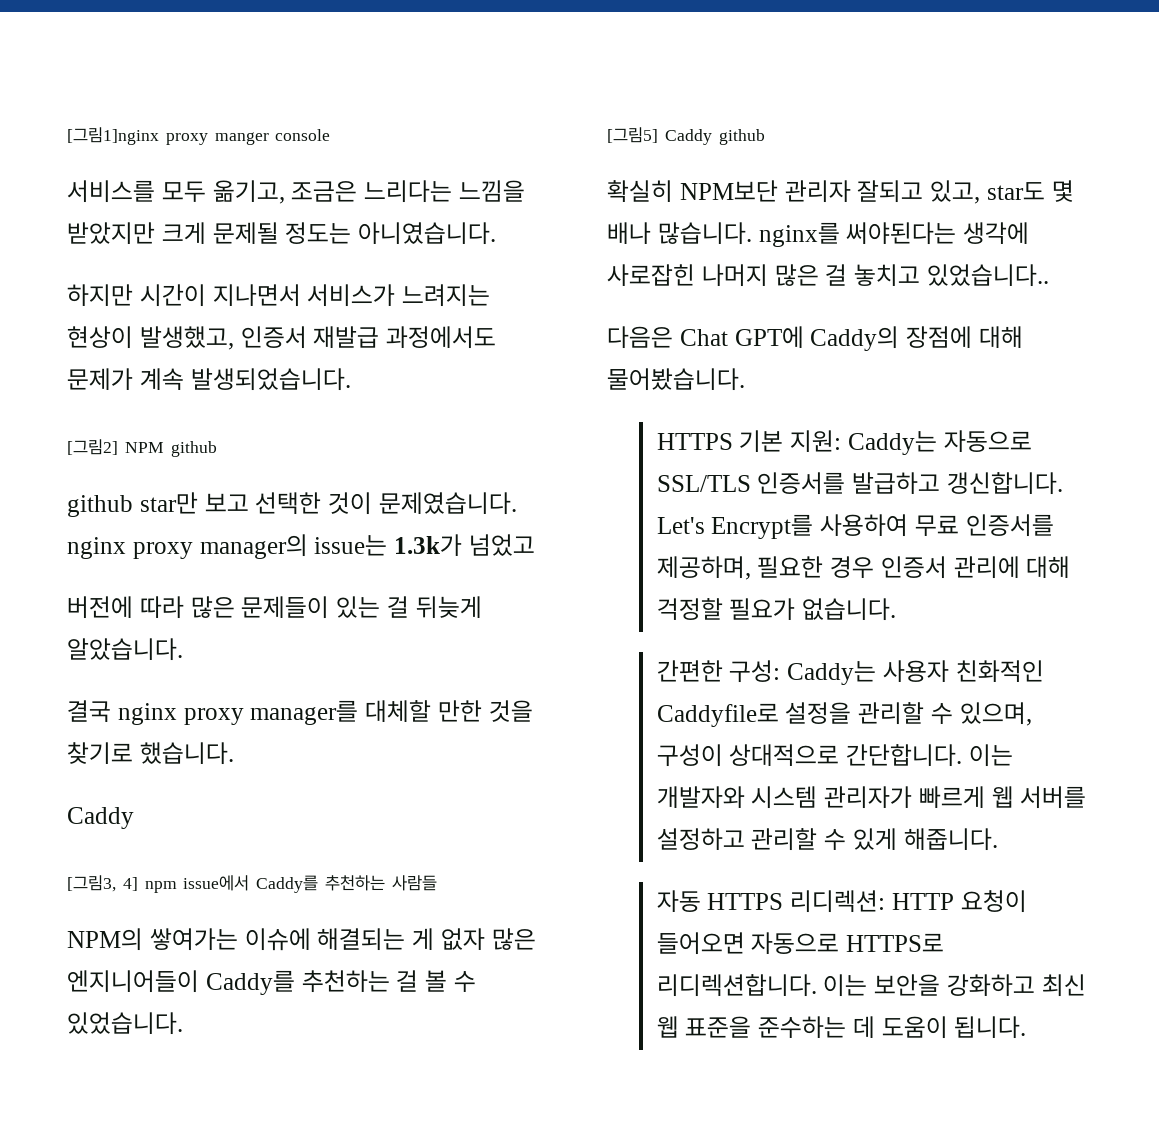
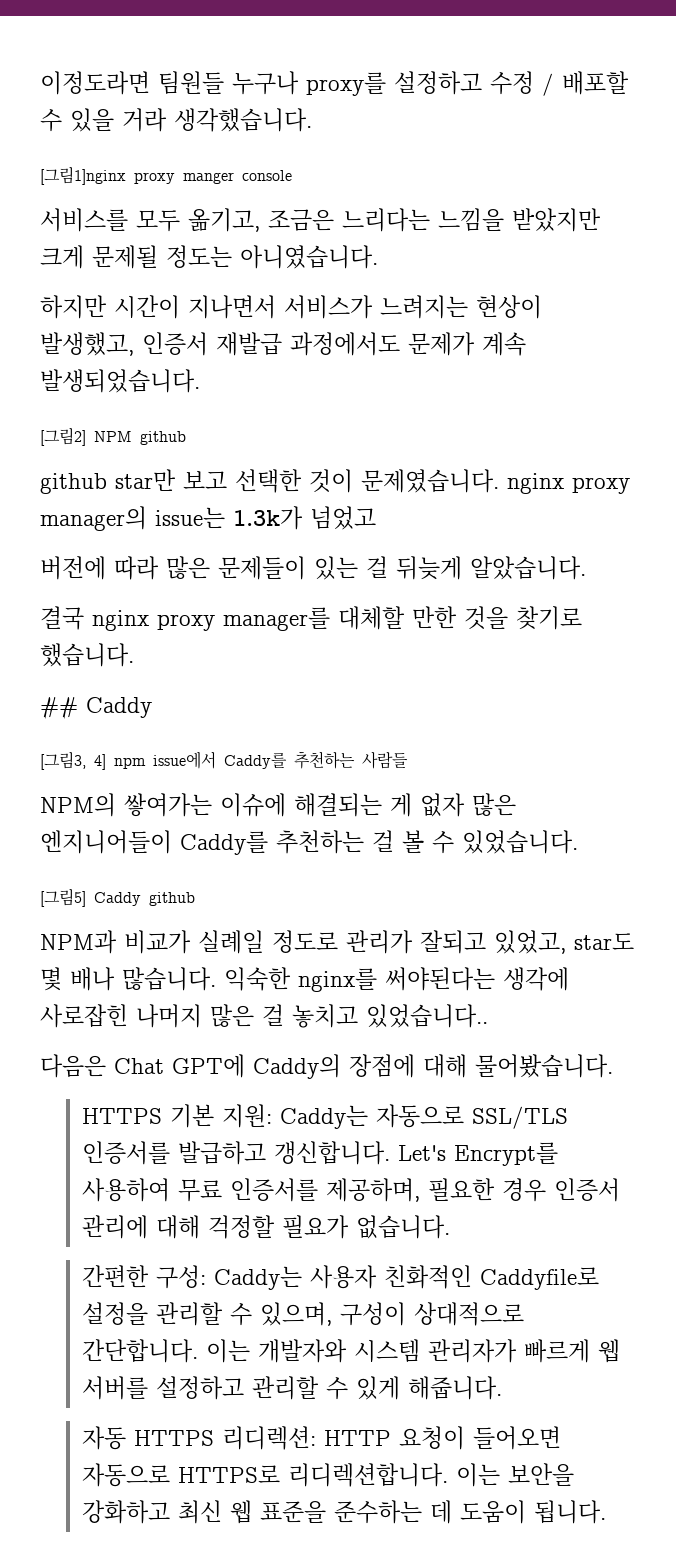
(67, 136) none -> [40,71,629,96] [40,108,312,132] 이정도라면 팀원들 누구나 proxy를 설정하고 수정 / 배포할 수 있을 거라 생각했습니다. //
(234, 753) none -> [40,697,78,720] ##
[607,180,980,204] 확실히 NPM보단 관리자 잘되고 있고, -> [40,930,566,954] NPM과 비교가 실례일 정도로 관리가 잘되고 있었고,
(752, 233) none -> [224,967,291,991] 익숙한

